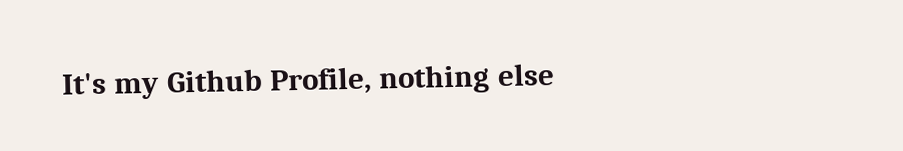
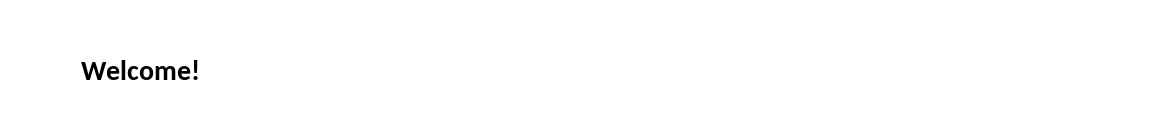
[61,62,555,100] It's my Github Profile, nothing else -> [81,60,200,80] Welcome!

